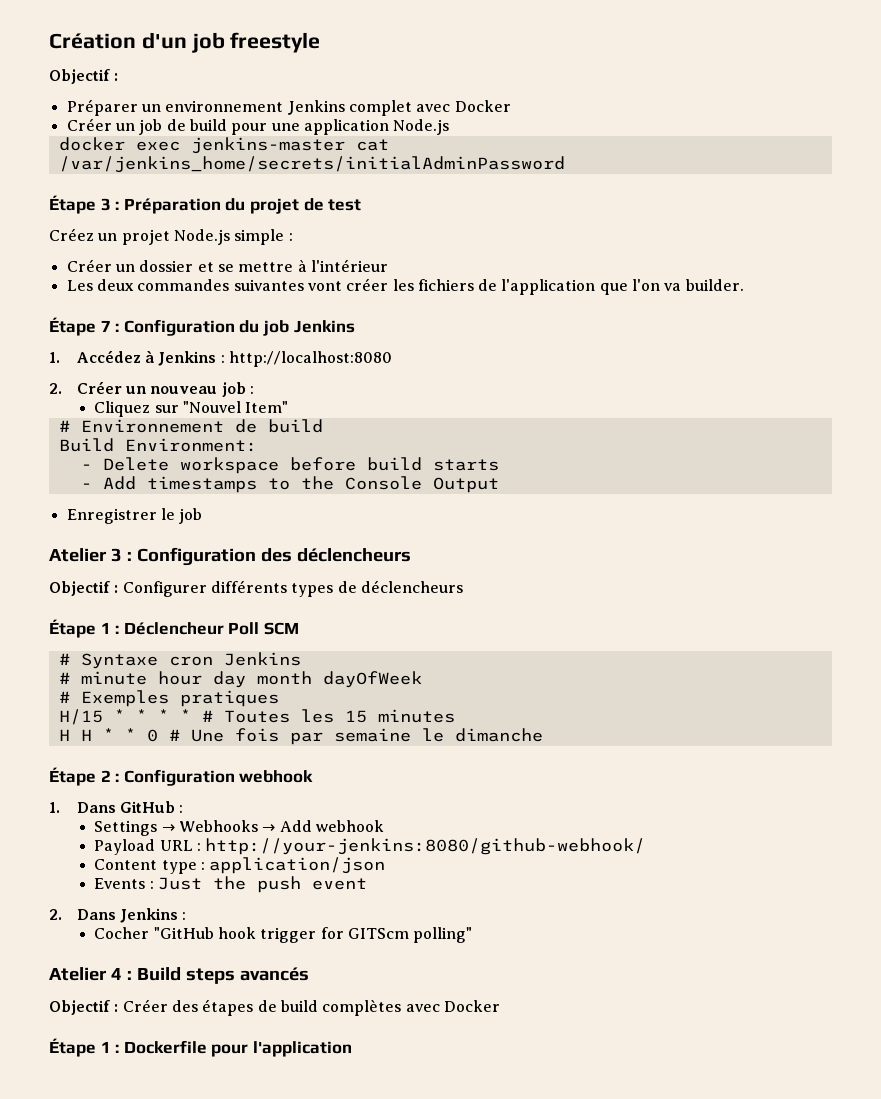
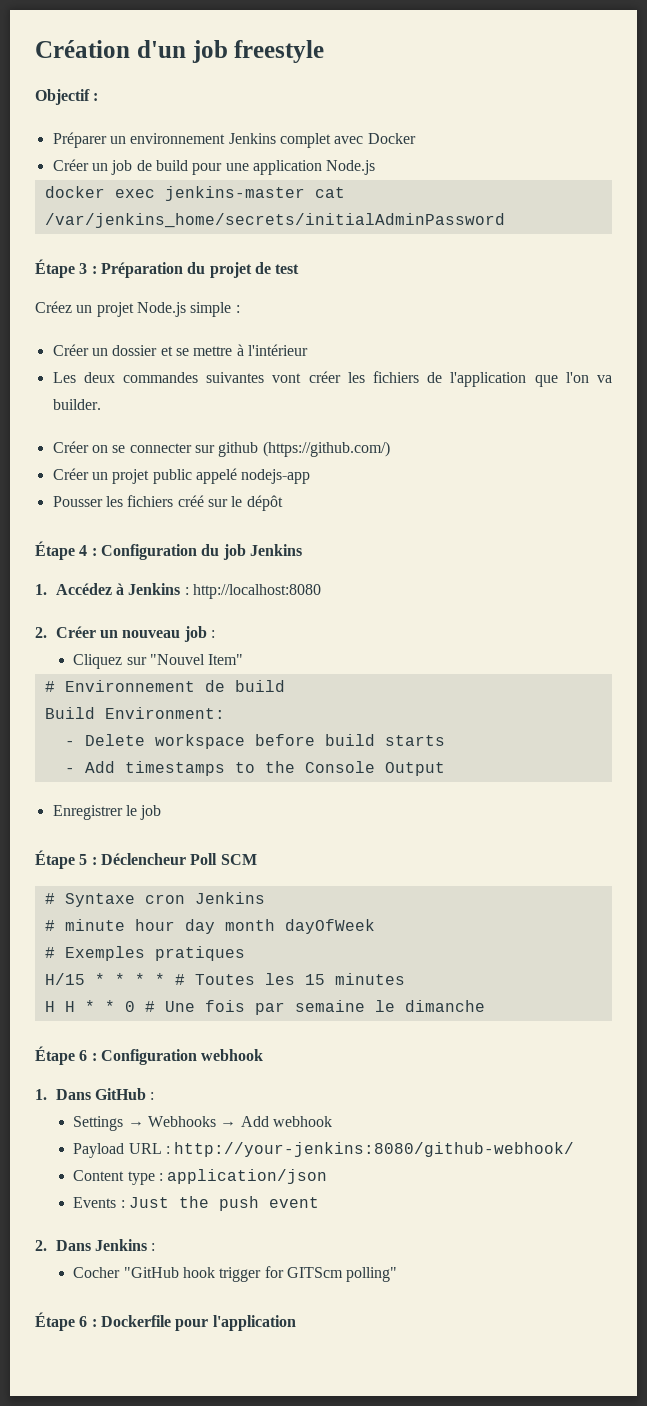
[49,317,111,336] // Étape 7 -> [52,441,390,457] [52,468,311,484] [52,495,283,511] [35,541,88,560] // Créer on se connecter sur github (https://github.com/) // Créer un projet public appelé nodejs-app // Pousser les fichiers créé sur le dépôt // Étape 4
[49,547,411,566] [49,580,463,597] [49,619,111,638] // Atelier 3 : Configuration des déclencheurs // Objectif : Configurer différents types de déclencheurs // Étape 1 -> [35,850,88,869] // Étape 5
[100,770,111,782] 2 -> [79,1050,88,1061] 6
[49,967,309,984] [49,999,500,1016] [49,1038,111,1057] // Atelier 4 : Build steps avancés // Objectif : Créer des étapes de build complètes avec Docker // Étape 1 -> [35,1312,88,1331] // Étape 6

